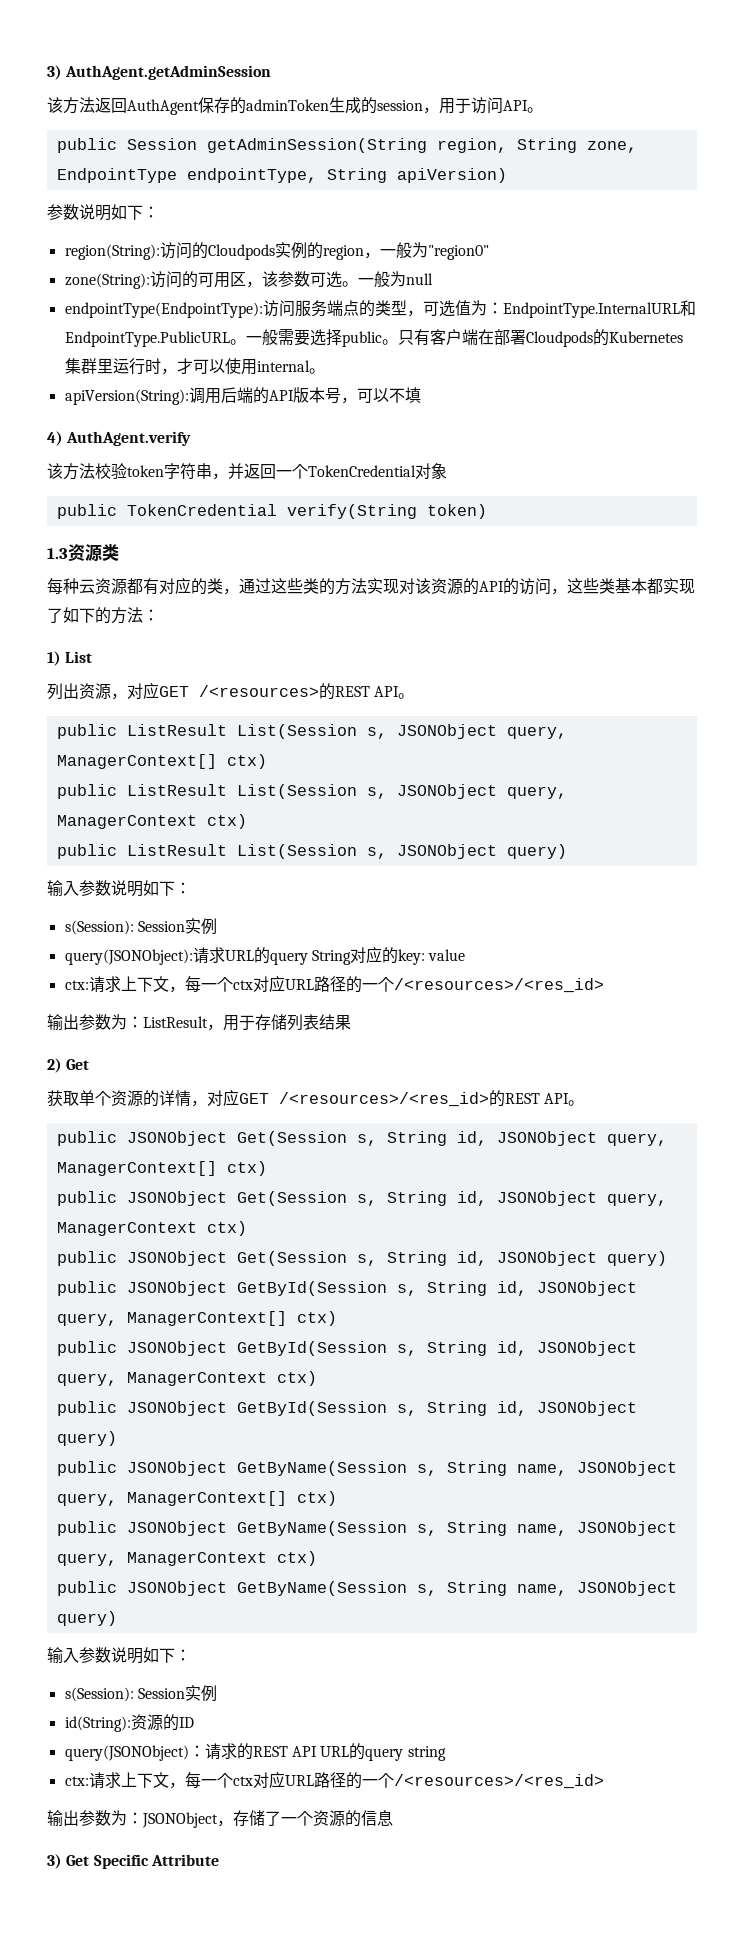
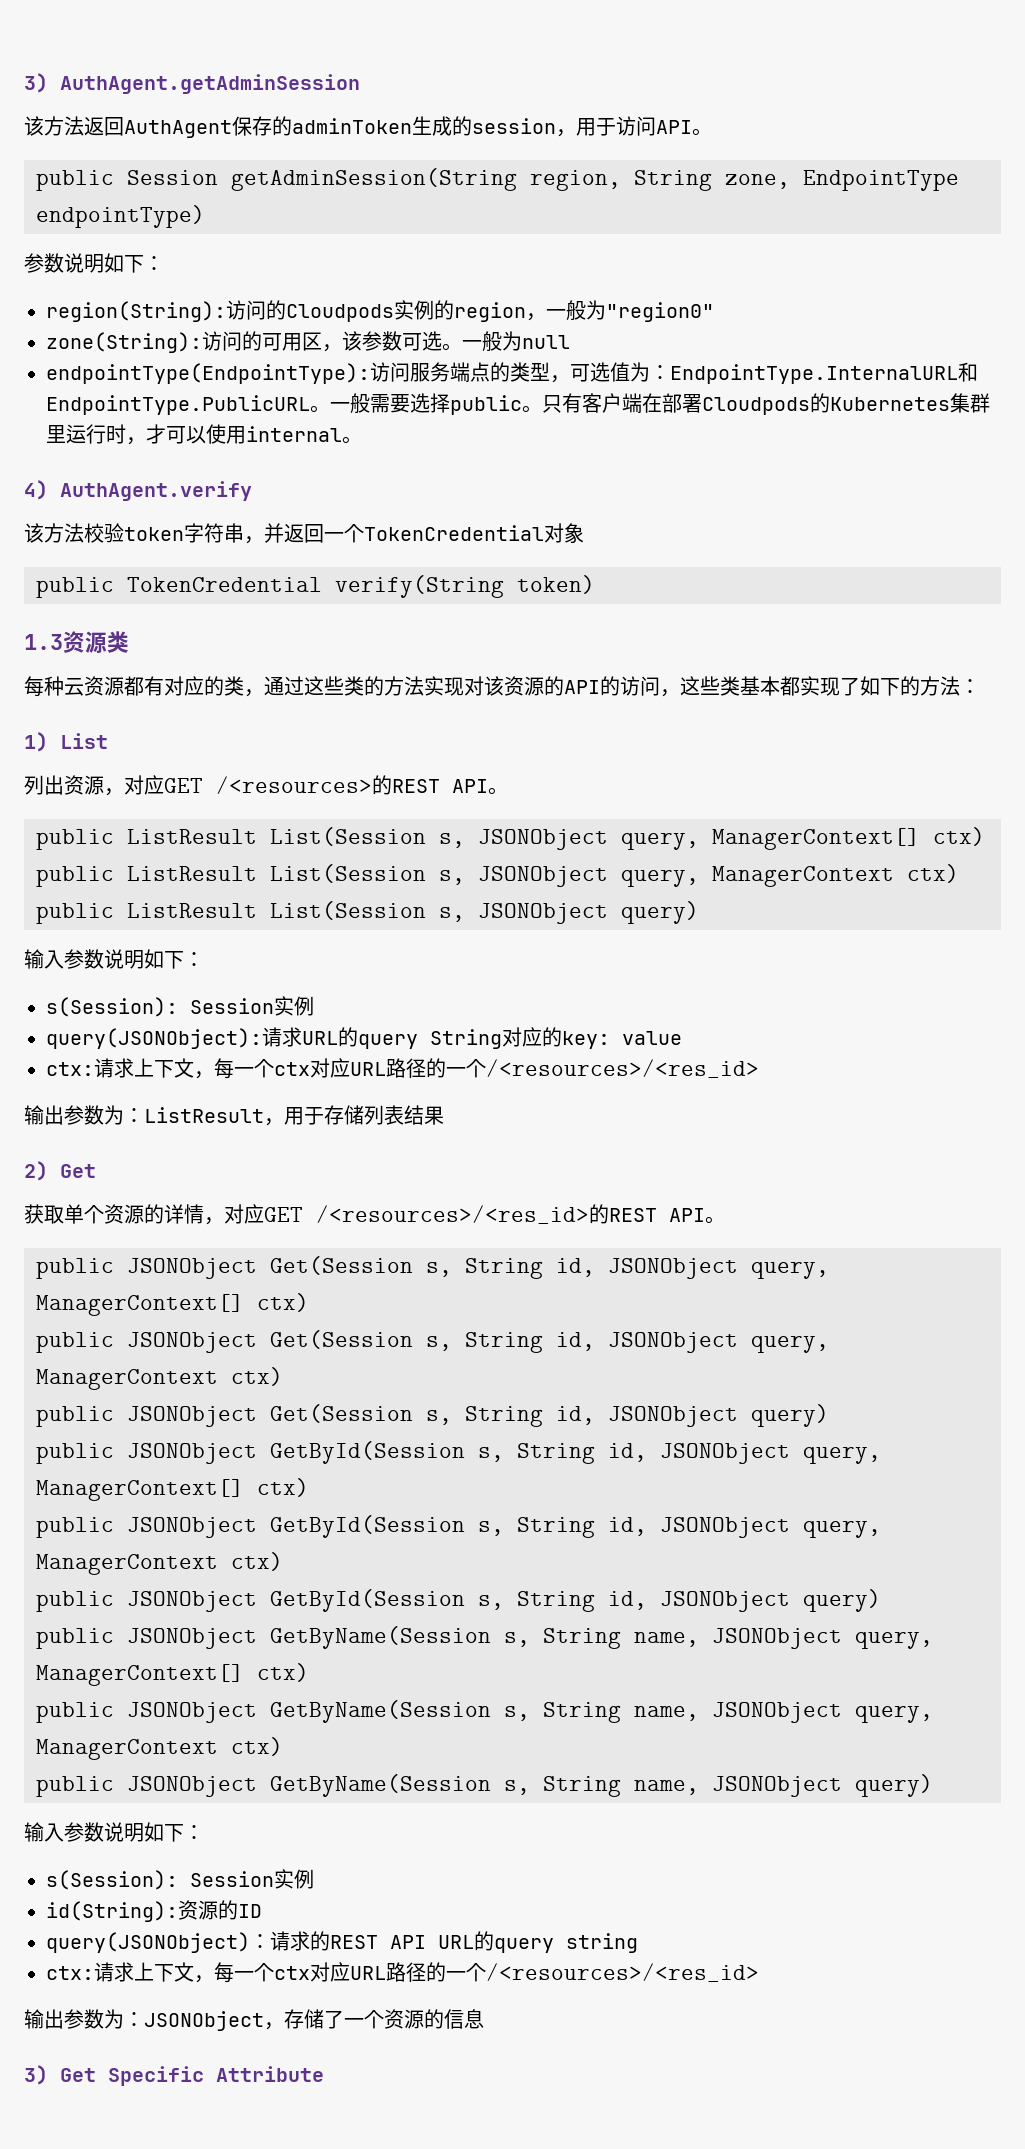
[186,168,507,183] endpointType, String apiVersion) -> [36,205,205,228] endpointType)
[64,387,421,405] // apiVersion(String):调用后端的API版本号，可以不填 -> (362, 440) none

